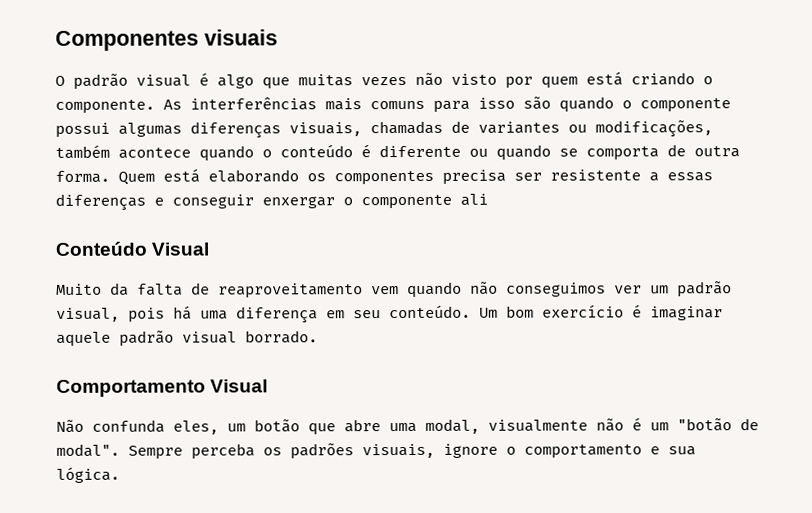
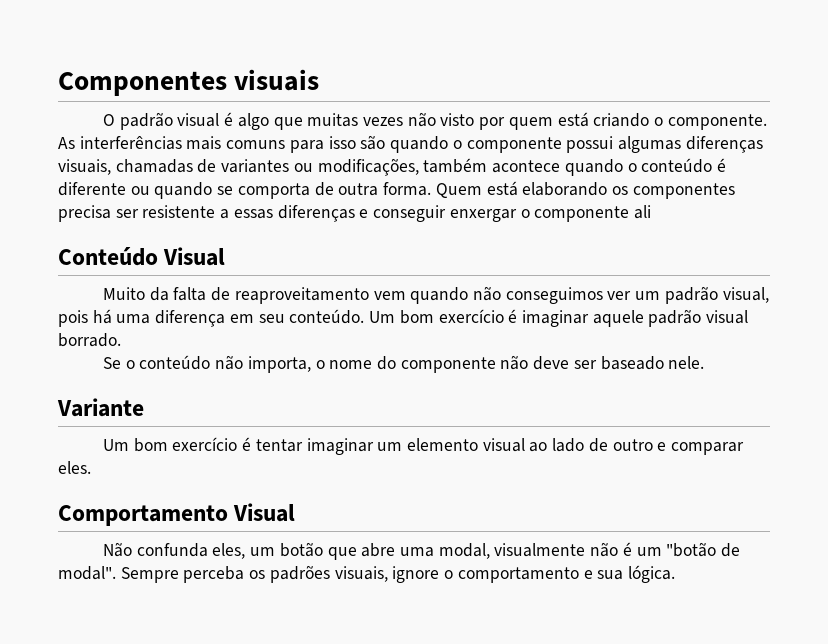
(318, 337) none -> [102,355,705,373] [57,398,144,417] [102,437,745,455] [58,461,91,474] // Se o conteúdo não importa, o nome do componente não deve ser baseado nele. // Variante // Um bom exercício é tentar imaginar um elemento visual ao lado de outro e comparar eles.

